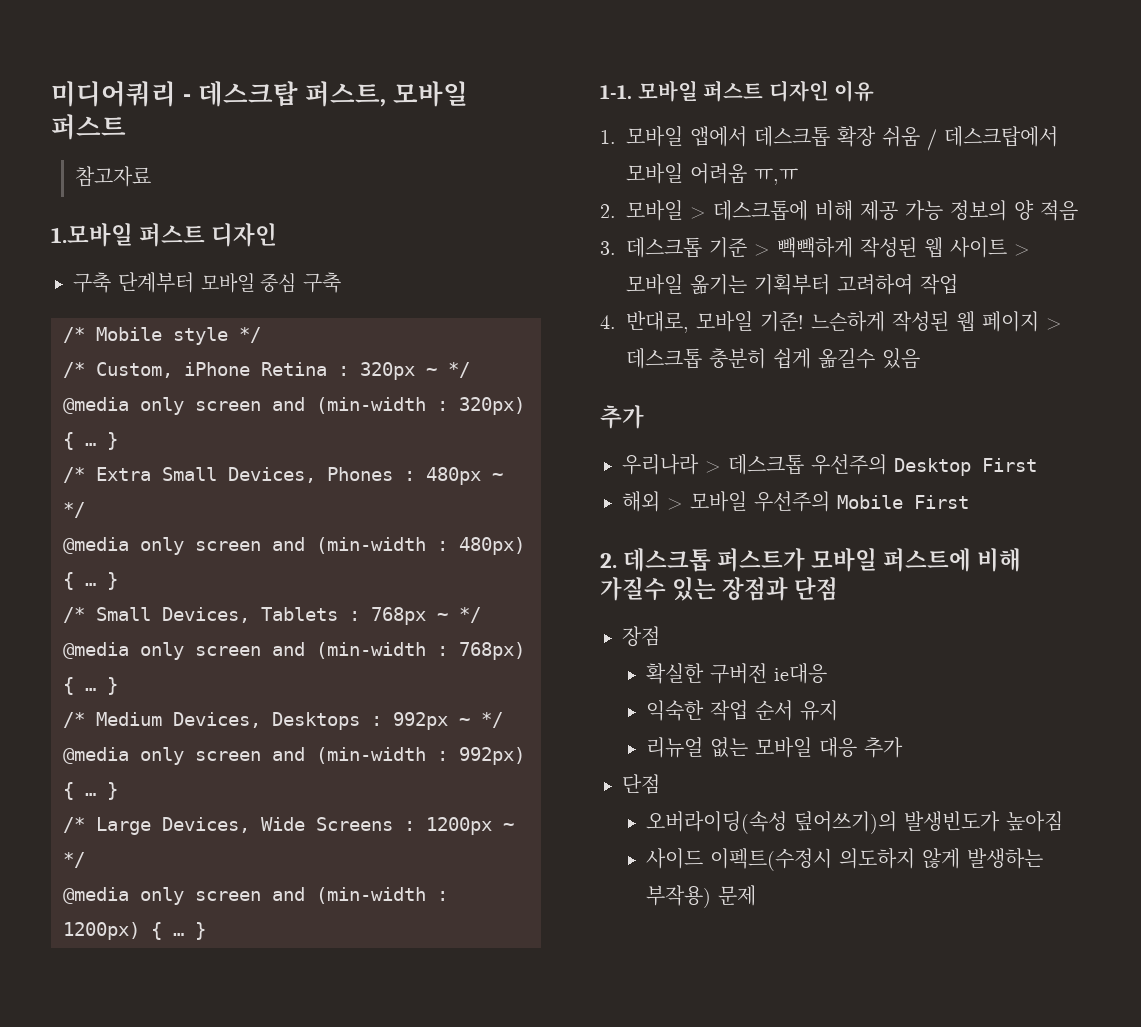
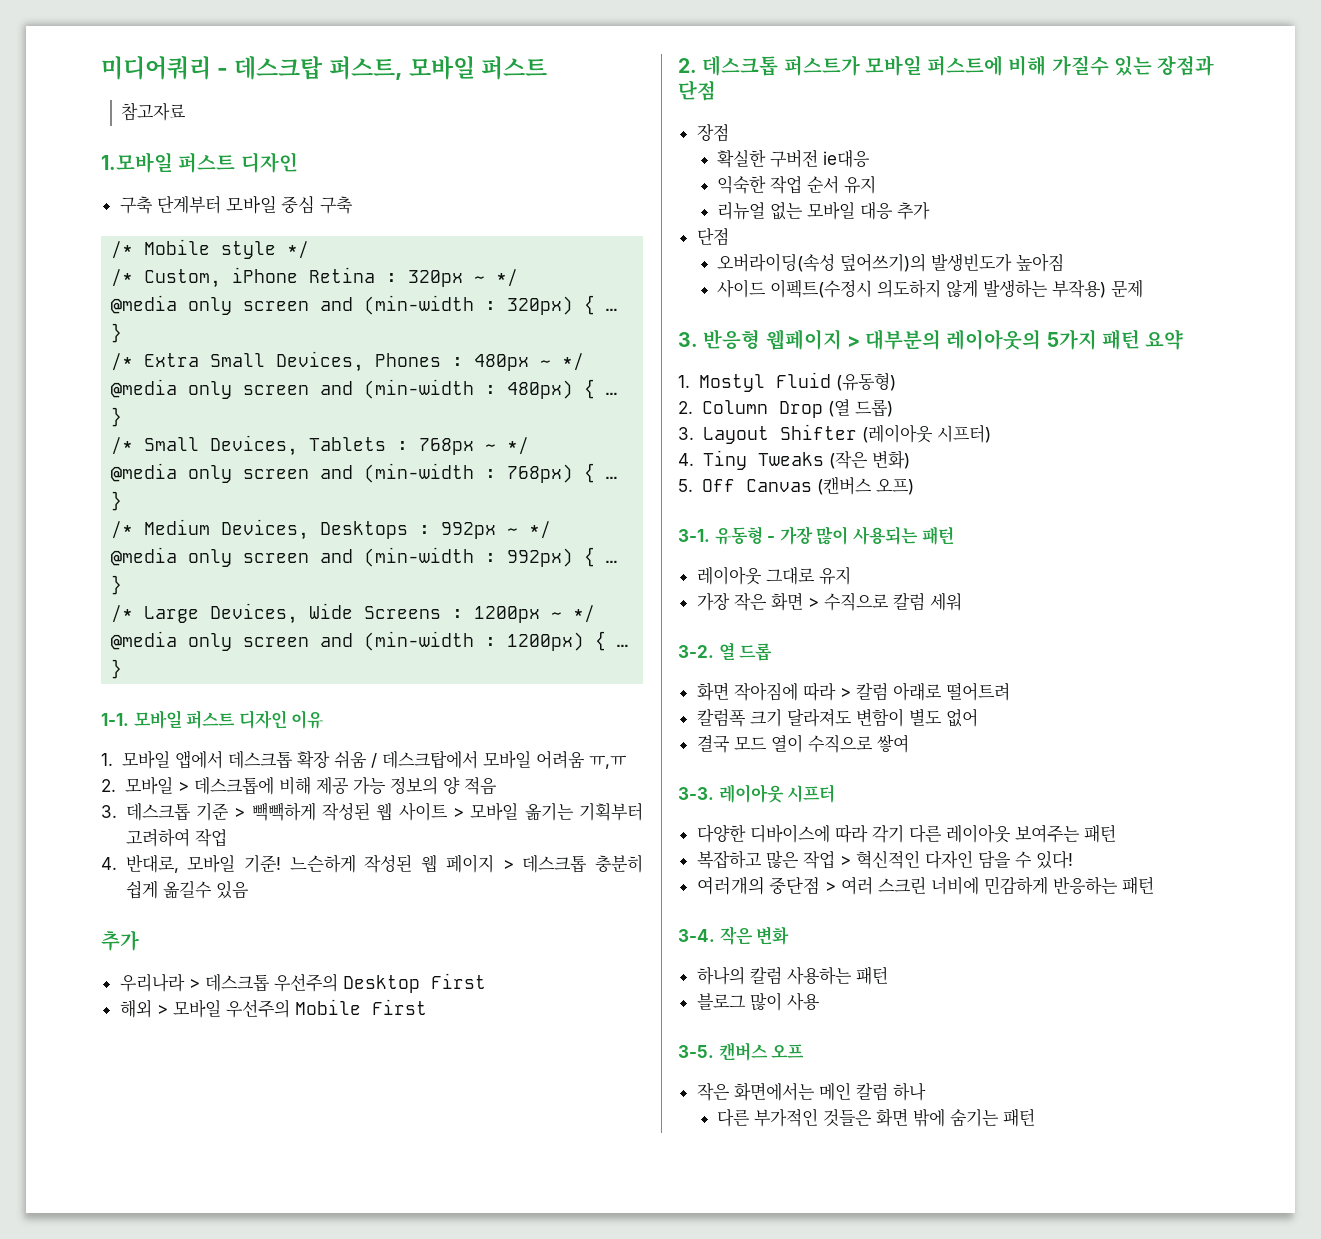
(756, 895) none -> [678,329,1184,350] [678,372,896,392] [678,399,893,418] [678,424,991,444] [678,450,910,470] [678,477,914,495] [678,526,954,545] [696,566,851,585] [696,592,962,611] [678,642,773,661] [696,682,1010,701] [696,708,978,727] [696,734,909,753] [678,784,836,803] [696,824,1116,843] [696,850,1073,869] [696,876,1155,895] [678,926,790,945] [696,966,888,985] [696,992,820,1011] [678,1042,805,1061] [696,1082,926,1101] [717,1108,1036,1127] // 3. 반응형 웹페이지 > 대부분의 레이아웃의 5가지 패턴 요약 // 1. Mostyl Fluid (유동형) // 2. Column Drop (열 드롭) // 3. Layout Shifter (레이아웃 시프터) // 4. Tiny Tweaks (작은 변화) // 5. Off Canvas (캔버스 오프) // 3-1. 유동형 - 가장 많이 사용되는 패턴 // 레이아웃 그대로 유지 // 가장 작은 화면 > 수직으로 칼럼 세워 // 3-2. 열 드롭 // 화면 작아짐에 따라 > 칼럼 아래로 떨어트려 // 칼럼폭 크기 달라져도 변함이 별도 없어 // 결국 모드 열이 수직으로 쌓여 // 3-3. 레이아웃 시프터 // 다양한 디바이스에 따라 각기 다른 레이아웃 보여주는 패턴 // 복잡하고 많은 작업 > 혁신적인 다자인 담을 수 있다! // 여러개의 중단점 > 여러 스크린 너비에 민감하게 반응하는 패턴 // 3-4. 작은 변화 // 하나의 칼럼 사용하는 패턴 // 블로그 많이 사용 // 3-5. 캔버스 오프 // 작은 화면에서는 메인 칼럼 하나 // 다른 부가적인 것들은 화면 밖에 숨기는 패턴

